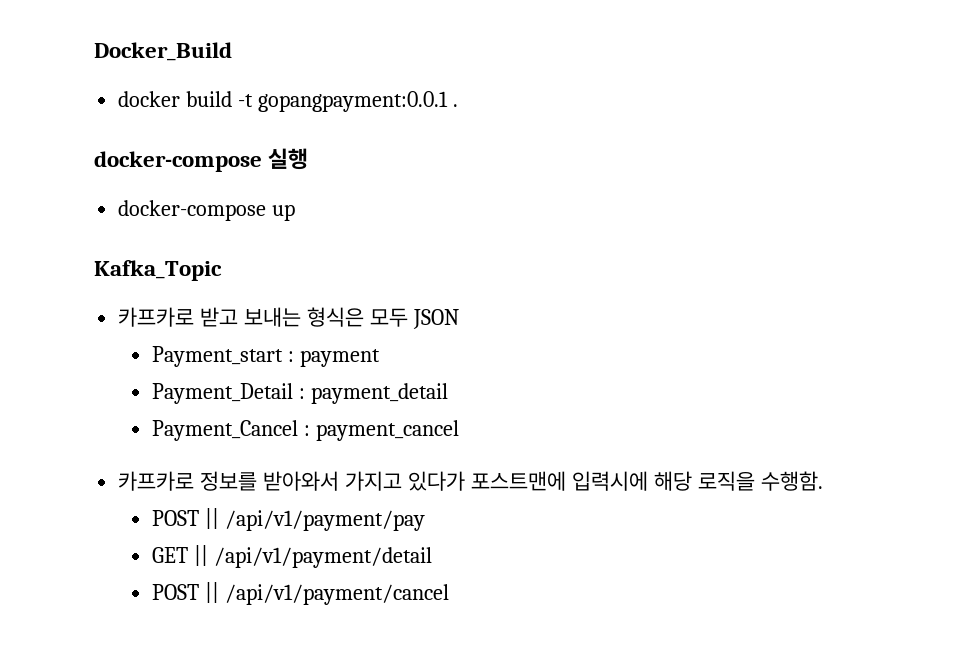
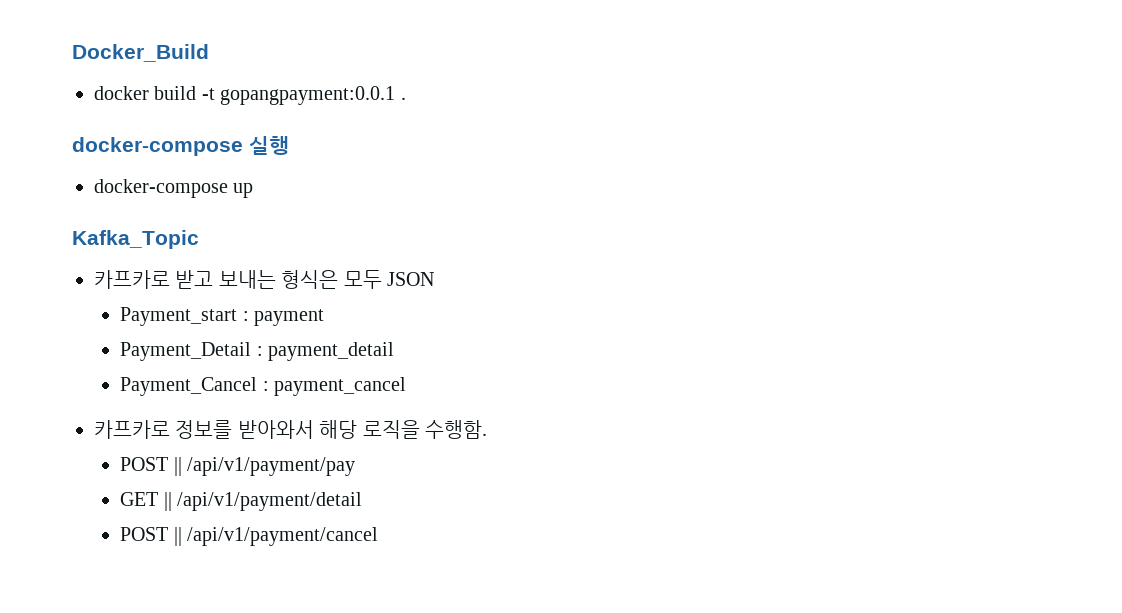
[345,471,648,491] 가지고 있다가 포스트맨에 입력시에 -> (314, 429) none

